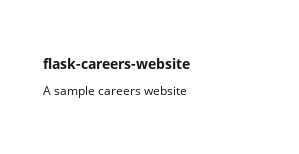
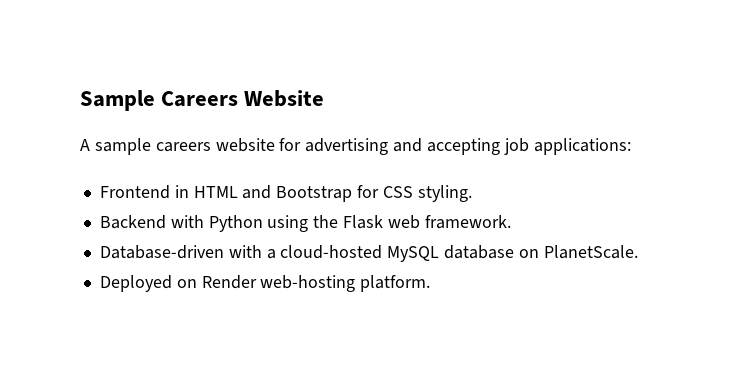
[43,58,190,69] flask-careers-website -> [80,90,325,111] Sample Careers Website
(188, 90) none -> [279,138,631,155] [99,185,472,202] [99,215,511,232] [99,245,638,262] [99,275,431,292] for advertising and accepting job applications: // Frontend in HTML and Bootstrap for CSS styling. // Backend with Python using the Flask web framework. // Database-driven with a cloud-hosted MySQL database on PlanetScale. // Deployed on Render web-hosting platform.

